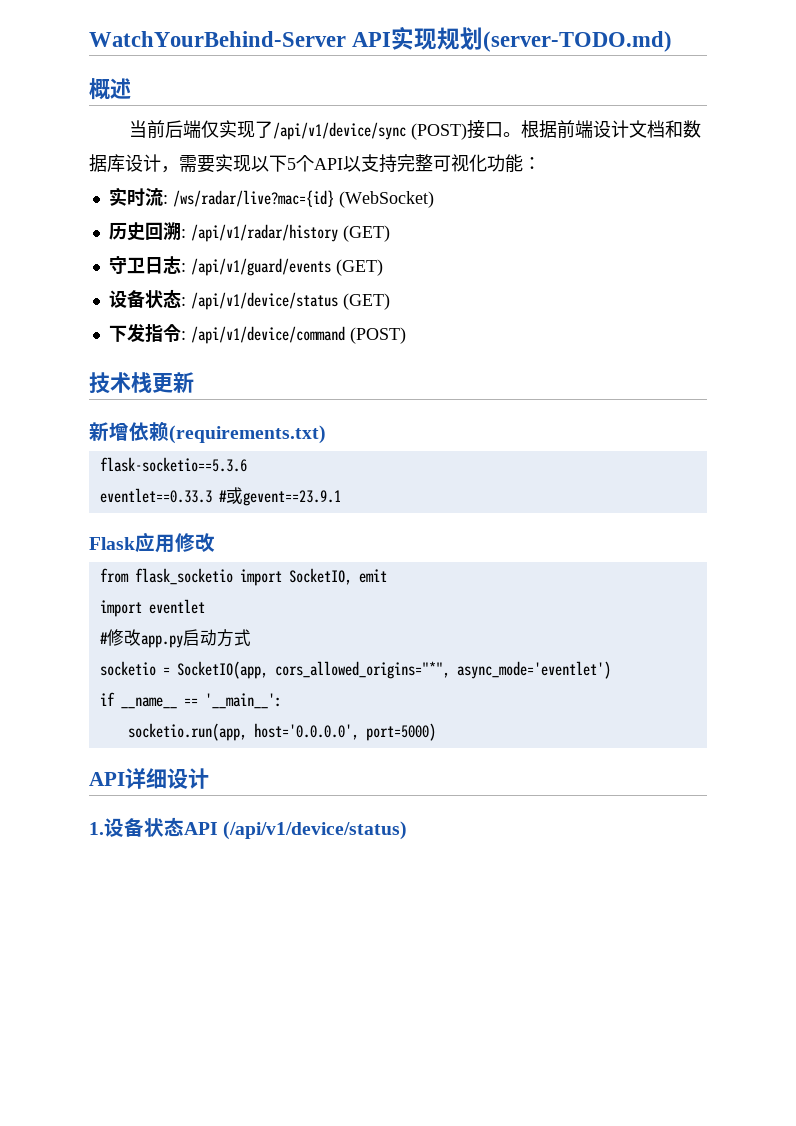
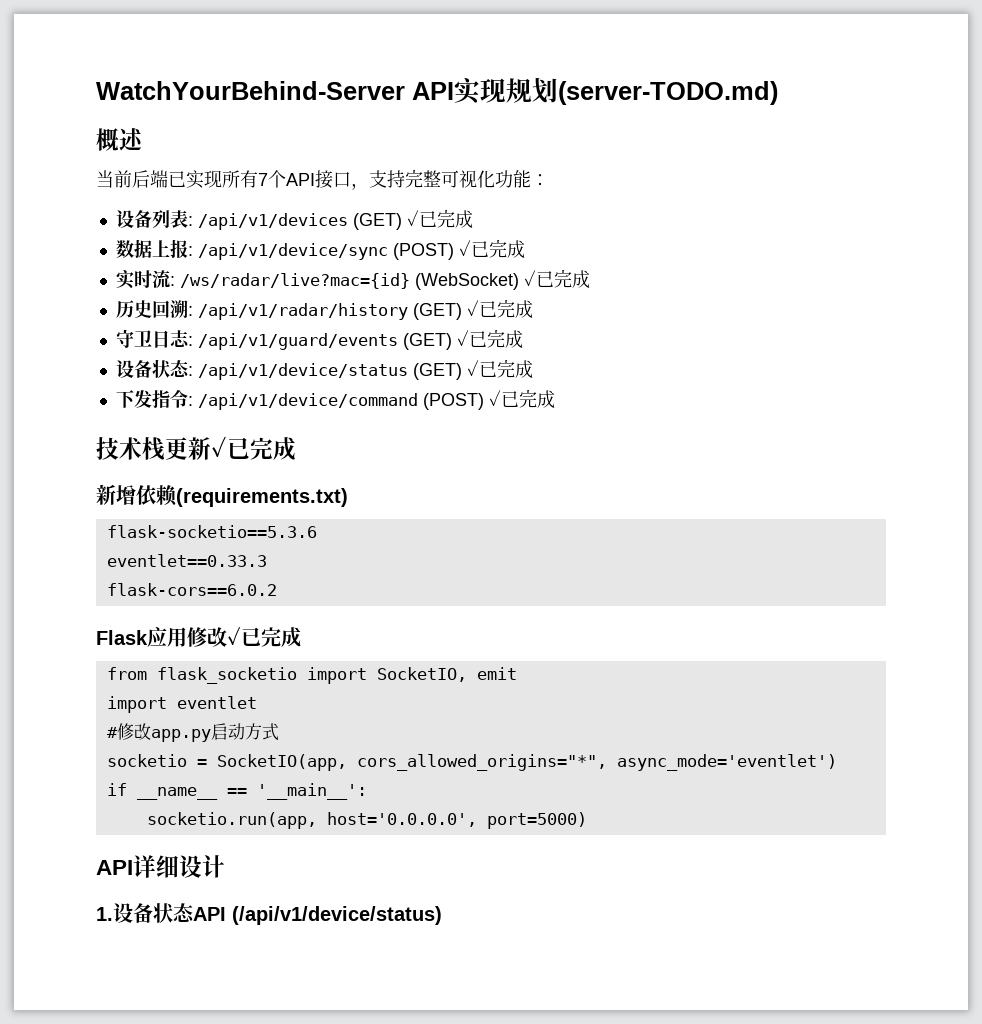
[201,120,702,140] [89,154,361,173] 仅实现了/api/v1/device/sync (POST)接口。根据前端设计文档和数据库设计，需要实现以下5个API以 -> [168,170,369,190] 已实现所有7个API接口，
(541, 163) none -> [115,209,473,230] [115,239,525,260] // 设备列表: /api/v1/devices (GET) ✓已完成 // 数据上报: /api/v1/device/sync (POST) ✓已完成
(434, 199) none -> [523,269,590,288] ✓已完成
(390, 233) none -> [466,299,533,318] ✓已完成
(383, 267) none -> [456,329,523,348] ✓已完成
(390, 301) none -> [466,359,533,378] ✓已完成
(406, 335) none -> [488,389,555,408] ✓已完成
(194, 382) none -> [211,436,296,461] ✓已完成
[218,487,341,506] #或gevent==23.9.1 -> [106,583,277,596] // flask-cors==6.0.2
(215, 542) none -> [227,626,301,647] ✓已完成

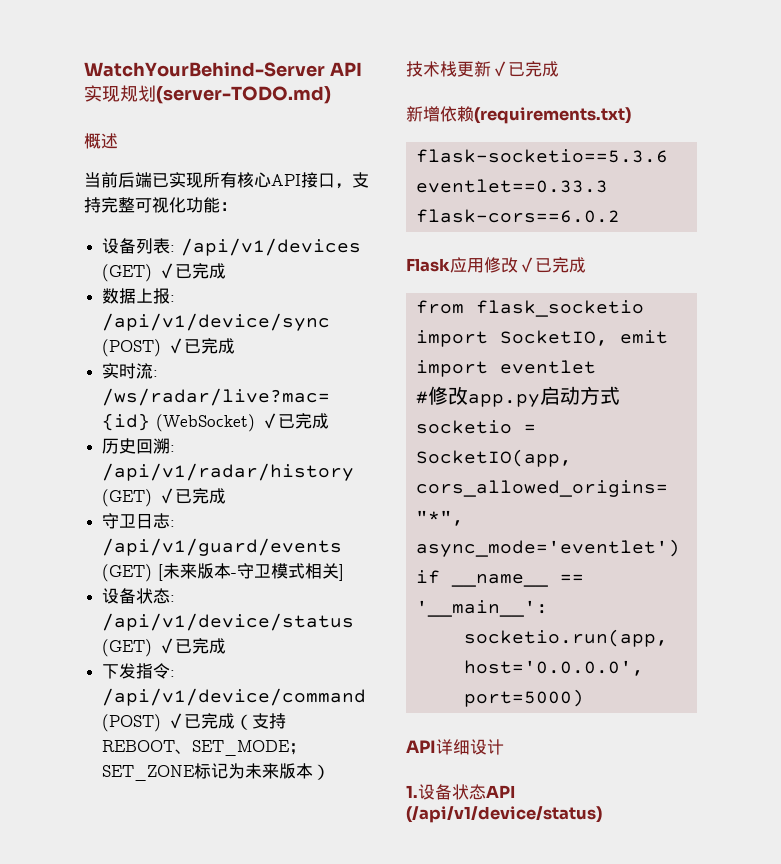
[258,170,286,188] 7个 -> [237,172,271,188] 核心
[456,329,523,348] ✓已完成 -> [158,563,345,581] [未来版本-守卫模式相关]
(555, 399) none -> [235,713,287,730] [102,740,307,756] [102,763,331,781] （支持REBOOT、SET_MODE；SET_ZONE标记为未来版本）

